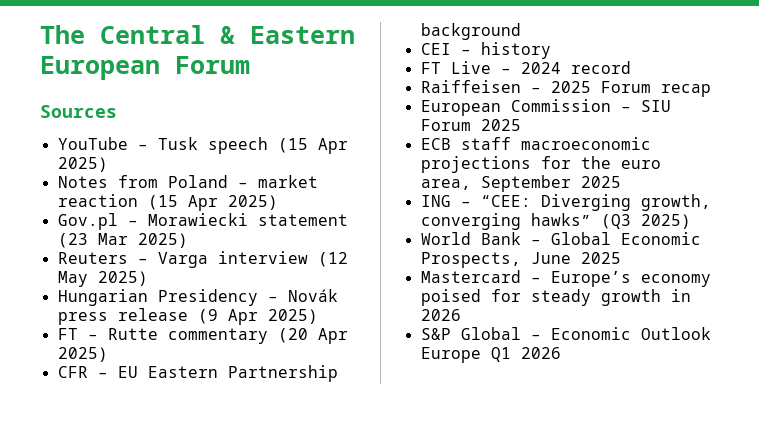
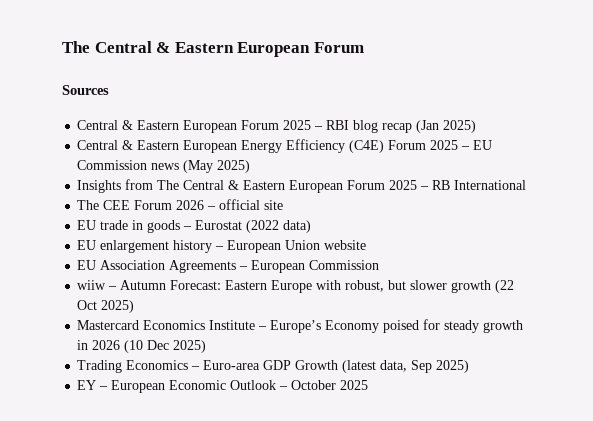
[57,137,348,154] [57,157,108,172] [57,175,318,188] [57,194,278,211] [57,213,348,230] [57,233,188,248] [57,251,348,268] [57,271,148,287] [57,289,338,306] [57,308,318,325] [57,328,348,344] [57,347,108,362] [57,365,338,382] [420,23,521,40] [420,42,551,59] [420,61,631,74] [420,80,711,97] [420,99,671,116] [420,119,521,131] [420,137,651,150] [420,156,661,173] [420,175,621,192] [420,194,711,211] [420,213,691,230] [420,232,701,245] [420,252,621,268] YouTube – Tusk speech (15 Apr 2025) // Notes from Poland – market reaction (15 Apr 2025) // Gov.pl – Morawiecki statement (23 Mar 2025) // Reuters – Varga interview (12 May 2025) // Hungarian Presidency – Novák press release (9 Apr 2025) // FT – Rutte commentary (20 Apr 2025) // CFR – EU Eastern Partnership background // CEI – history // FT Live – 2024 record // Raiffeisen – 2025 Forum recap // European Commission – SIU Forum 2025 // ECB staff macroeconomic projections for the euro area, September 2025 // ING – “CEE: Diverging growth, converging hawks” (Q3 2025) // World Bank – Global Economic Prospects, June 2025 -> [77,120,477,133] [77,139,493,153] [77,160,251,173] [77,179,527,193] [77,199,284,210] [77,220,312,233] [77,240,367,253] [77,260,380,273] [77,280,515,293] [77,300,135,313] Central & Eastern European Forum 2025 – RBI blog recap (Jan 2025) // Central & Eastern European Energy Efficiency (C4E) Forum 2025 – EU Commission news (May 2025) // Insights from The Central & Eastern European Forum 2025 – RB International // The CEE Forum 2026 – official site // EU trade in goods – Eurostat (2022 data) // EU enlargement history – European Union website // EU Association Agreements – European Commission // wiiw – Autumn Forecast: Eastern Europe with robust, but slower growth (22 Oct 2025)
(521, 276) none -> [143,320,256,330] Economics Institute
[640,274,711,287] economy -> [325,320,380,333] Economy
[420,327,711,340] [420,347,561,363] // S&P Global – Economic Outlook Europe Q1 2026 -> [124,340,207,353] [77,360,470,373] [77,380,369,393] (10 Dec 2025) // Trading Economics – Euro‑area GDP Growth (latest data, Sep 2025) // EY – European Economic Outlook – October 2025

